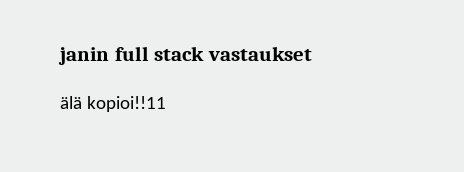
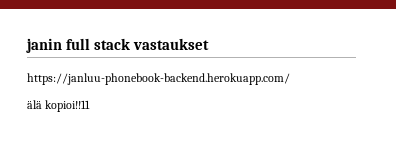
(312, 53) none -> [27,73,290,85] // https://janluu-phonebook-backend.herokuapp.com/

